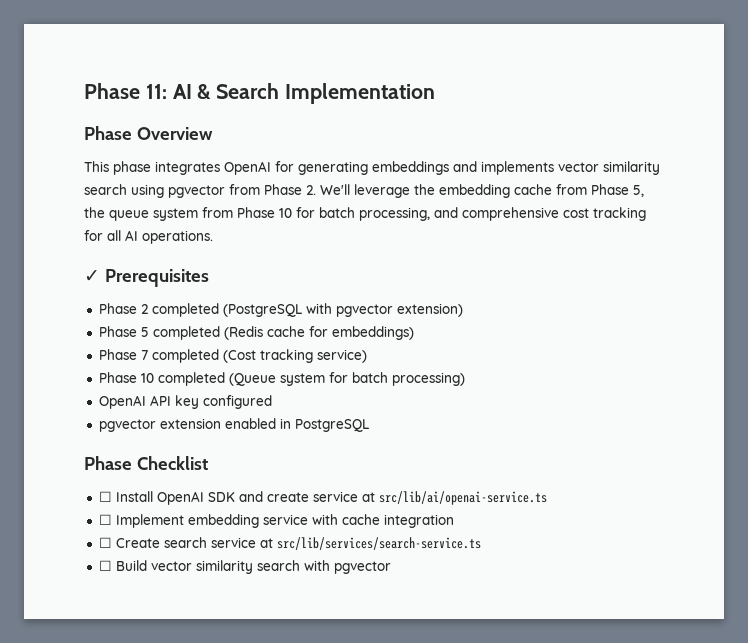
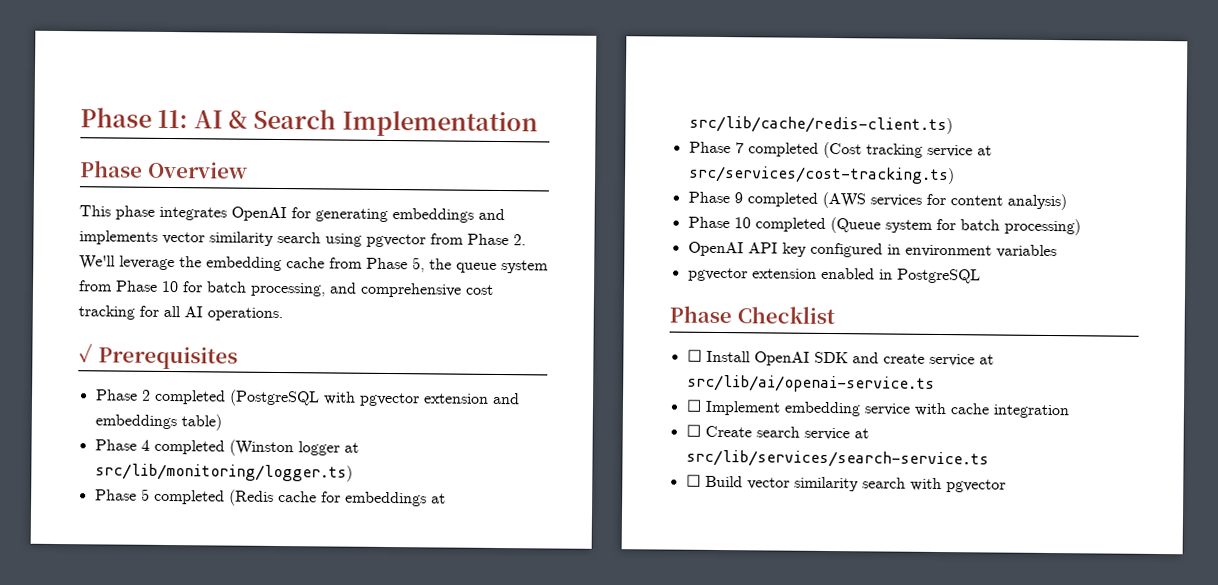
[396,303,463,317] extension) -> [422,392,520,405] [94,414,222,431] [94,439,359,457] [94,463,353,482] extension and embeddings table) // Phase 4 completed (Winston logger at src/lib/monitoring/logger.ts)
[331,326,414,340] embeddings) -> [344,491,446,507] [688,115,953,135] embeddings at src/lib/cache/redis-client.ts)
[316,349,367,363] service) -> [926,144,992,158] [688,165,955,185] [687,191,1067,211] service at src/services/cost-tracking.ts) // Phase 9 completed (AWS services for content analysis)
(272, 402) none -> [886,244,1057,259] in environment variables

